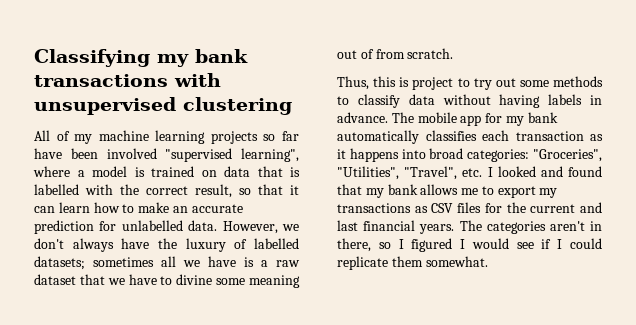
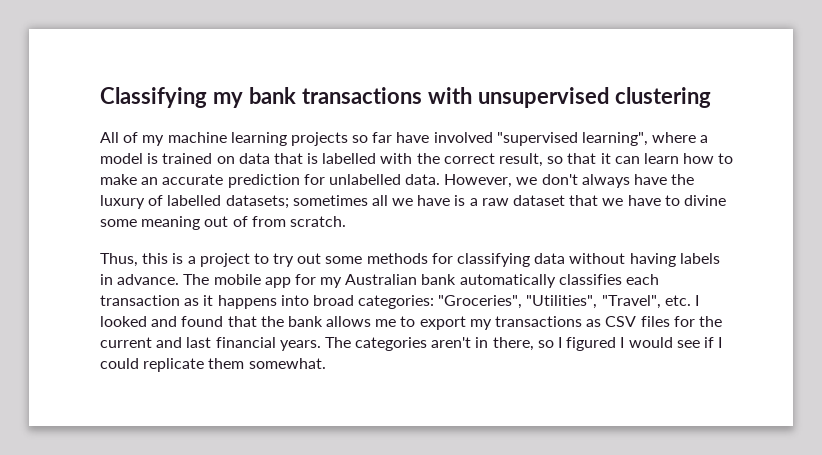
[70,148,98,159] been -> (430, 137) none
(410, 82) none -> [187,256,196,264] a
[337,94,400,108] to classify -> [431,253,531,267] for classifying
(524, 121) none -> [345,274,418,285] Australian
[365,188,384,198] my -> [260,316,284,327] the

